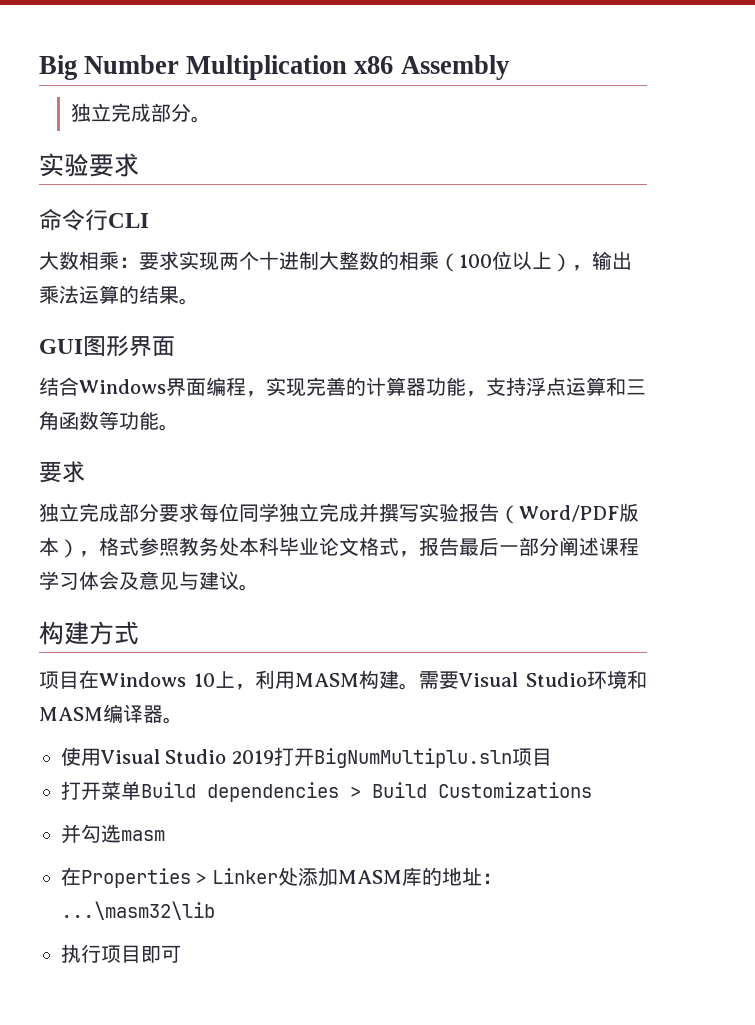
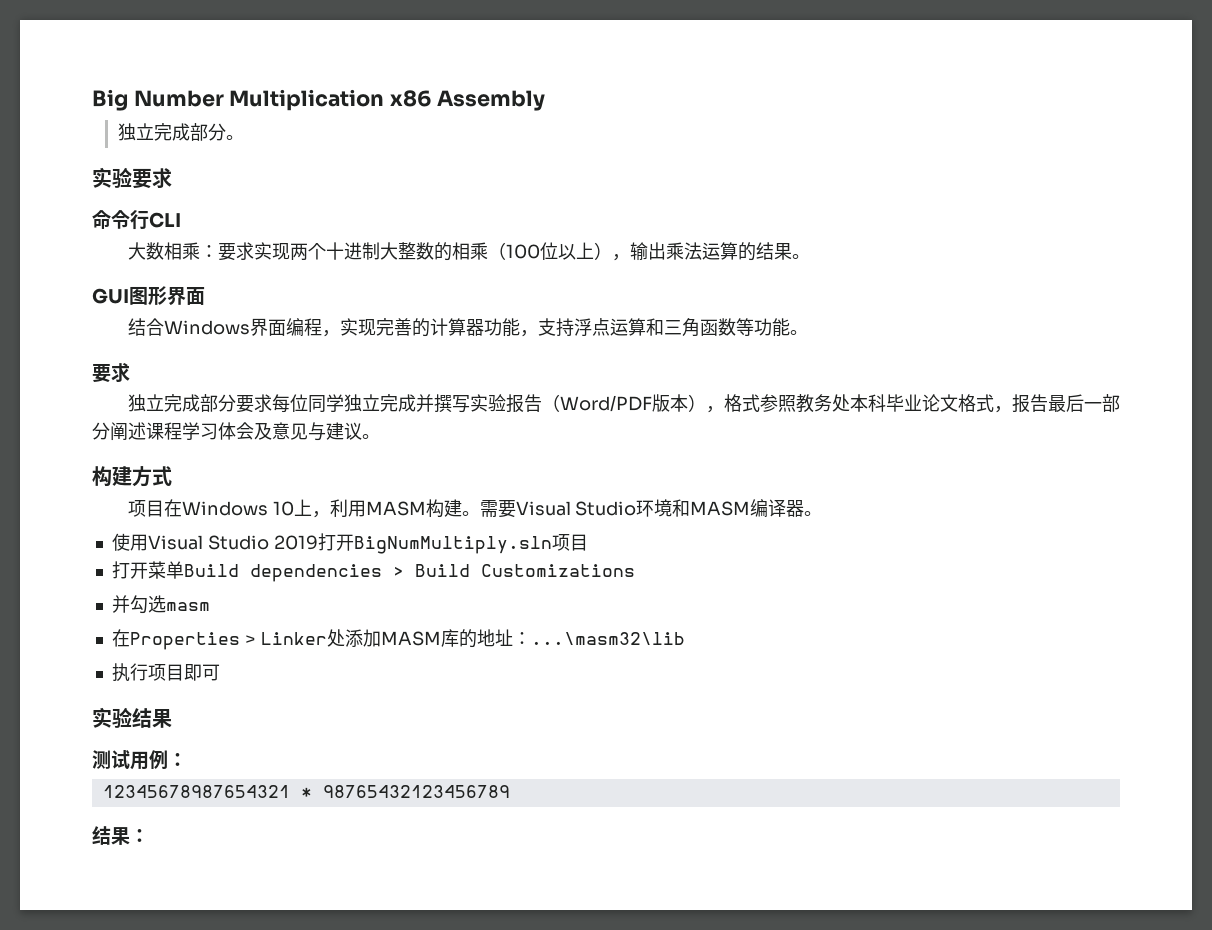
[313,748,512,768] BigNumMultiplu.sln -> [353,536,552,554] BigNumMultiply.sln
(181, 954) none -> [92,707,172,728] [92,750,187,770] [102,785,510,798] [92,826,149,845] // 实验结果 // 测试用例： // 12345678987654321 * 98765432123456789 // 结果：

